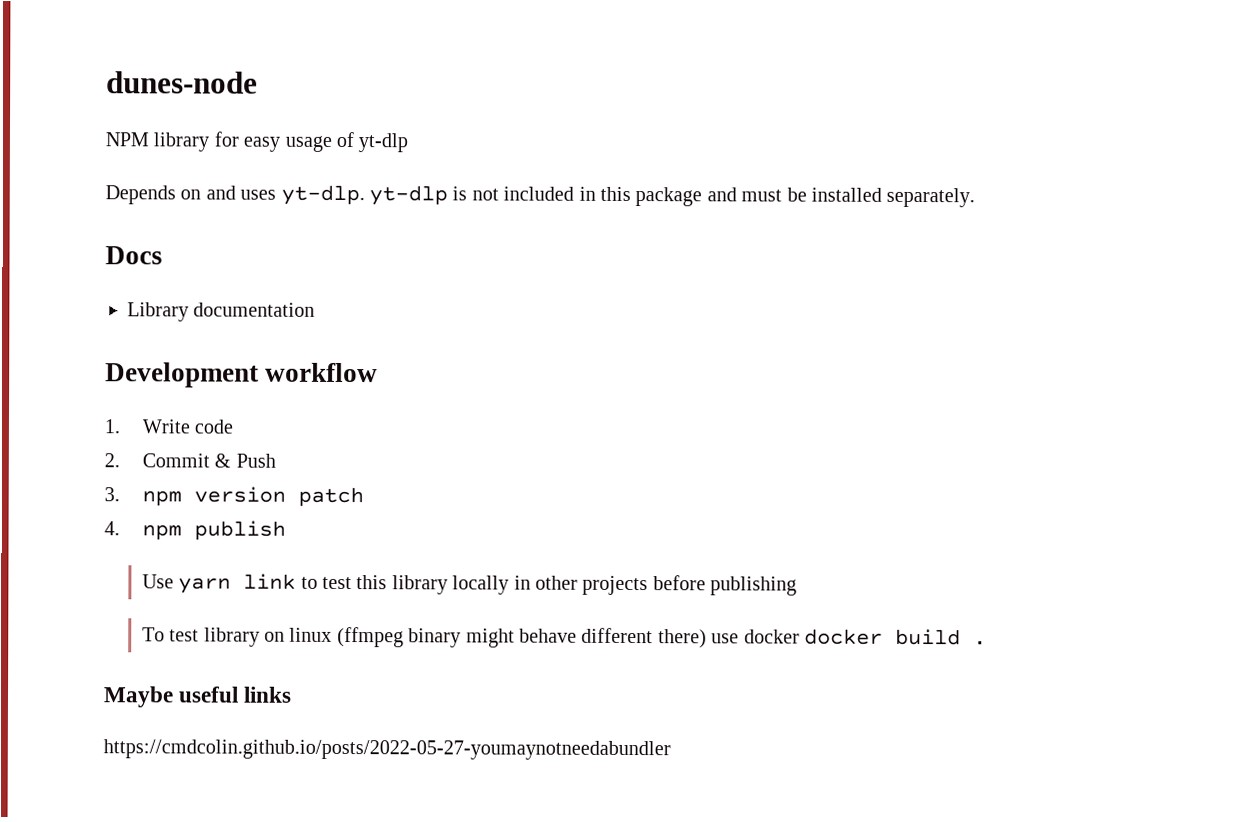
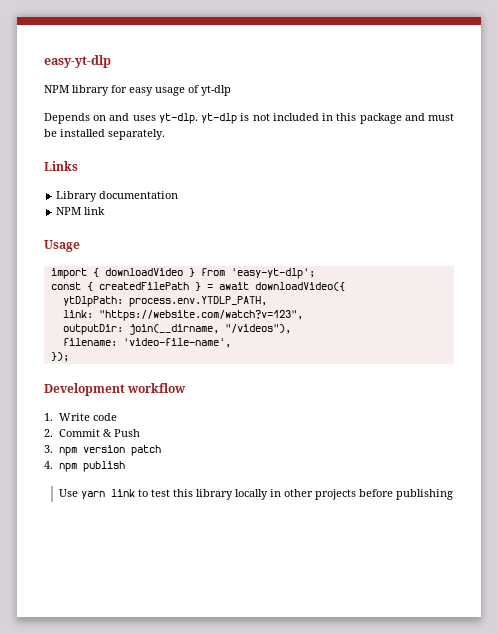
[106,71,258,94] dunes-node -> [44,55,111,68] easy-yt-dlp
[105,246,163,265] Docs -> [44,161,78,171] Links
(316, 309) none -> [56,207,106,215] [44,240,80,252] [50,268,315,279] [50,282,345,291] [62,296,267,307] [62,310,303,321] [62,324,291,335] [62,338,231,348] [50,352,69,362] // NPM link // Usage // import { downloadVideo } from 'easy-yt-dlp'; // const { createdFilePath } = await downloadVideo({ // ytDlpPath: process.env.YTDLP_PATH, // link: "https://website.com/watch?v=123", // outputDir: join(__dirname, "/videos"), // filename: 'video-file-name', // });
[141,626,987,649] [103,686,293,708] [103,739,671,761] // To test library on linux (ffmpeg binary might behave different there) use docker docker build . // Maybe useful links // https://cmdcolin.github.io/posts/2022-05-27-youmaynotneedabundler -> (453, 494) none

